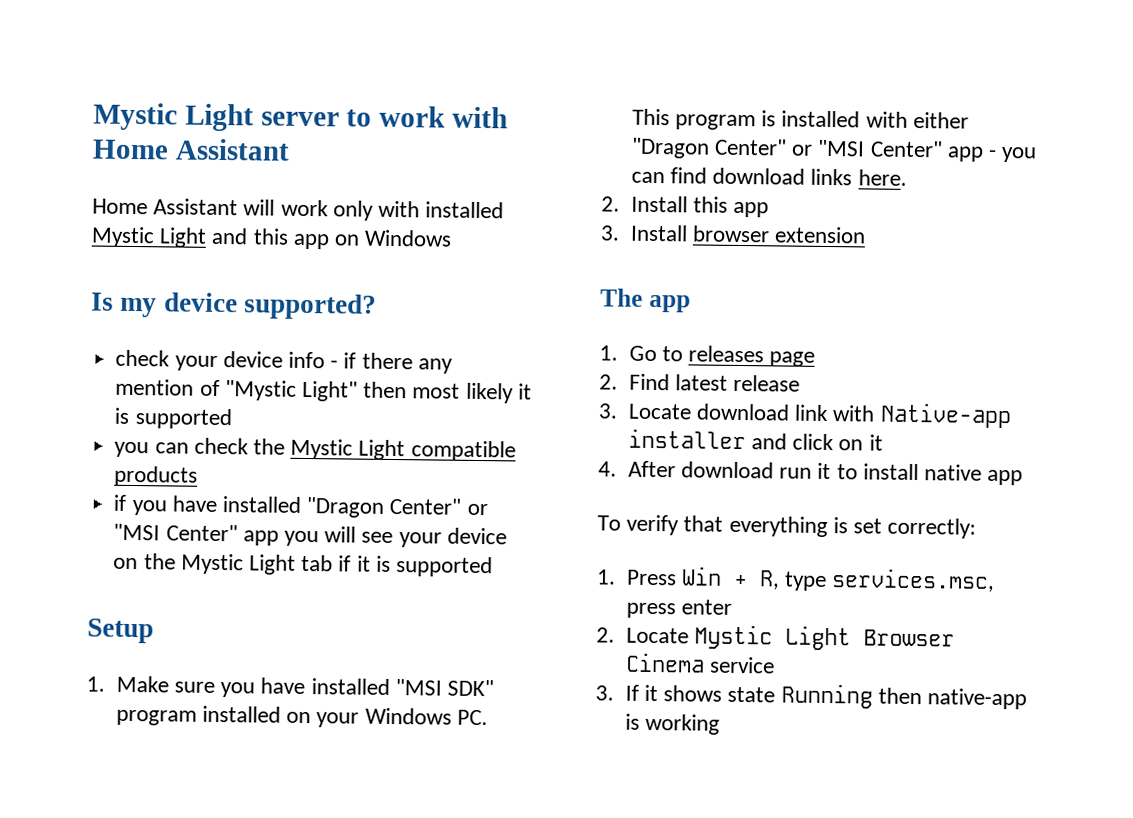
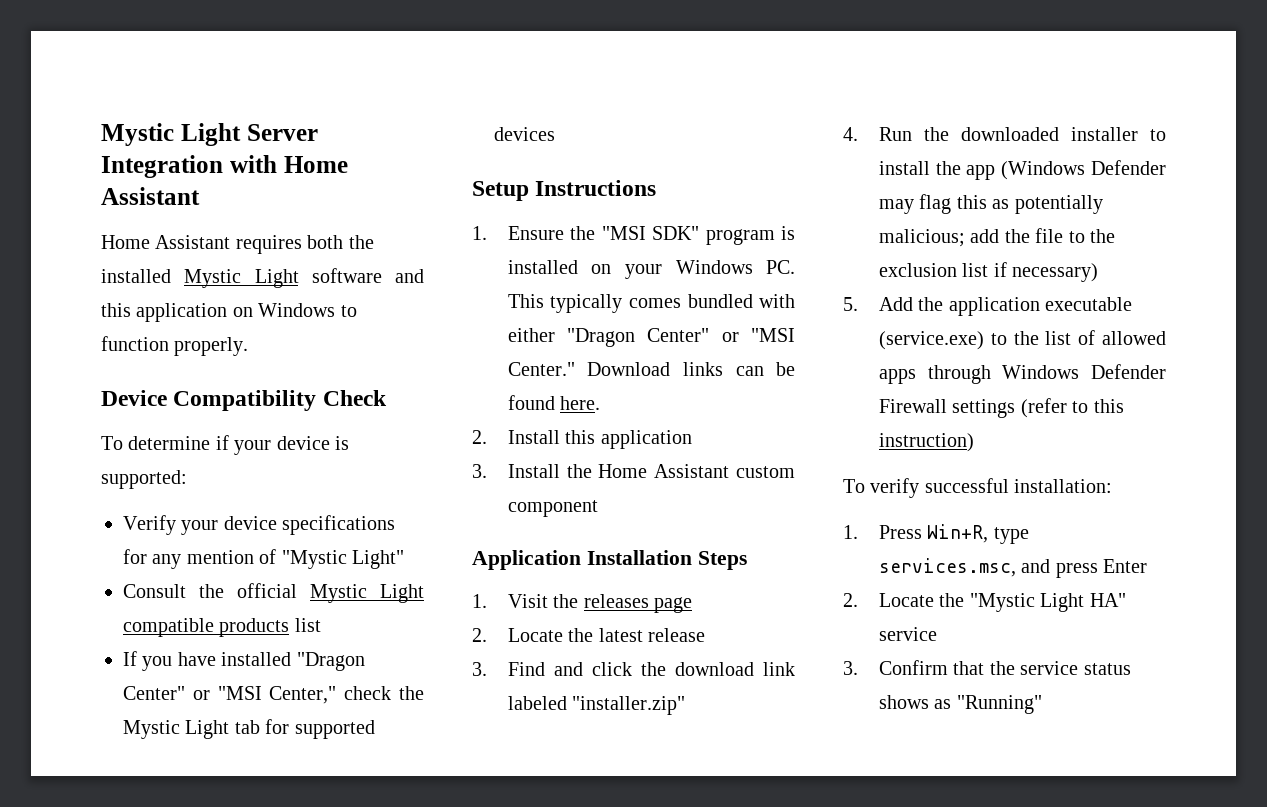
[93,102,447,132] Mystic Light server to work -> [101,123,318,146] [101,155,223,178] Mystic Light Server Integration
[243,199,421,221] will work only with -> [235,235,374,254] requires both the
(208, 237) none -> [311,268,382,283] software
[292,233,329,250] app -> [136,303,228,322] application
[91,292,377,320] [115,349,413,371] // Is my device supported? // check your device info - if there -> [340,305,357,317] [101,336,249,356] [101,390,387,411] [101,435,349,455] [101,470,187,489] [123,515,396,535] [123,549,147,564] to function properly. // Device Compatibility Check // To determine if your device is supported: // Verify your device specifications for
[363,381,532,404] [114,407,232,430] [114,437,285,458] then most likely it is supported // you can check the -> [123,583,297,598] // Consult the official
[113,494,127,511] // if -> [294,618,321,632] [123,651,137,666] list // If
[165,524,507,548] [113,557,139,570] Center" app you will see your device on -> [269,686,392,704] Center," check
[338,555,493,578] if it is supported -> [265,719,375,739] [494,127,555,141] for supported devices
[86,675,390,698] // 1. Make sure you have installed -> [535,180,657,196] [472,226,596,240] Instructions // 1. Ensure the
(197, 717) none -> [781,226,795,240] is
[674,110,861,131] program is installed -> [550,294,753,313] typically comes bundled
[869,140,1038,163] [630,167,853,186] Center" app - you can find download links -> [507,362,795,376] [507,395,555,410] Center." Download links can be found
[733,201,770,218] app -> [600,430,692,449] application
[691,225,867,244] [600,288,691,313] [599,345,683,362] browser extension // The app // 1. Go to -> [566,464,795,478] [507,500,598,517] [472,550,747,570] [472,594,579,608] the Home Assistant custom component // Application Installation Steps // 1. Visit the
[628,373,670,391] Find -> [507,628,594,642] Locate the
[627,402,1012,429] [627,428,883,451] [598,460,832,480] Locate download link with Native-app installer and click on it // 4. After download run it -> [507,662,795,676] [507,696,686,715] [843,127,1138,141] Find and click the download link labeled "installer.zip" // 4. Run the downloaded installer
[924,464,1024,486] [597,514,977,539] [596,566,996,592] [625,599,732,619] [596,624,955,651] [624,652,775,674] [595,683,1028,710] [624,713,720,735] native app // To verify that everything is set correctly: // 1. Press Win + R, type services.msc, press enter // 2. Locate Mystic Light Browser Cinema service // 3. If it shows state Running then native-app is working -> [935,160,1166,180] [878,194,1103,214] [878,228,1115,247] [878,262,1099,282] [843,297,1133,316] [878,330,1166,350] [878,364,1166,384] [878,398,1124,418] [878,433,974,452] [843,478,1113,498] [843,524,1029,544] [878,558,1148,578] [843,593,1126,612] [878,627,937,641] [843,660,1131,675] [878,695,1042,714] the app (Windows Defender may flag this as potentially malicious; add the file to the exclusion list if necessary) // 5. Add the application executable (service.exe) to the list of allowed apps through Windows Defender Firewall settings (refer to this instruction) // To verify successful installation: // 1. Press Win+R, type services.msc, and press Enter // 2. Locate the "Mystic Light HA" service // 3. Confirm that the service status shows as "Running"

